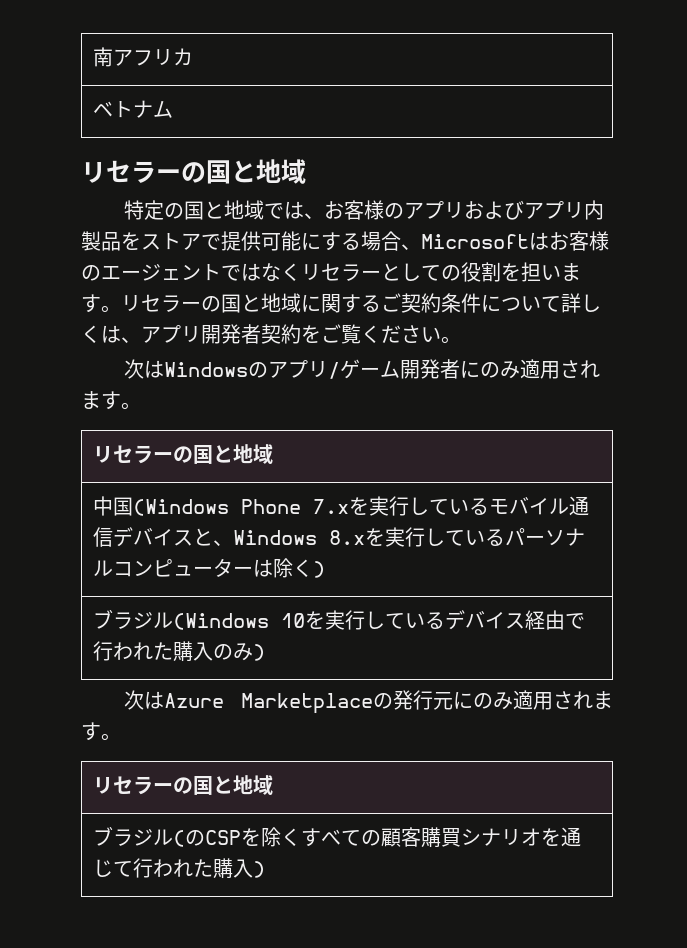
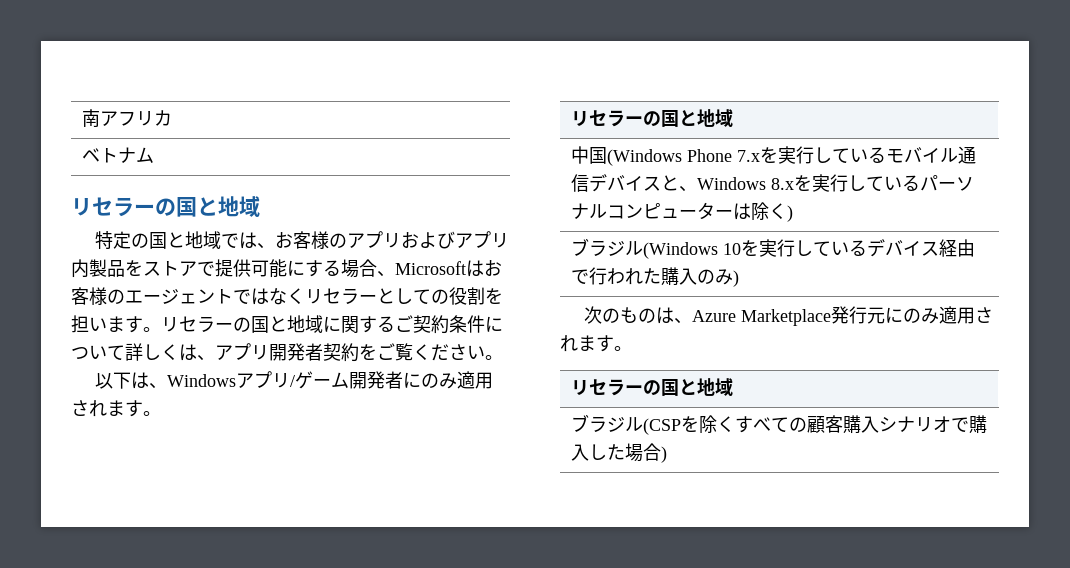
[123,359,268,379] 次はWindowsの -> [95,372,237,389] 以下は、Windows
[143,691,164,709] は -> [602,307,693,324] のものは、
[373,693,393,709] の -> (832, 317) none
[173,830,242,847] (のCSP -> [642,418,681,435] (CSP
[441,828,462,847] 買 -> [860,416,879,433] 入
[541,827,582,847] [93,858,254,879] を通じて行われた購入 -> [950,415,987,434] [570,443,661,462] で購入した場合

